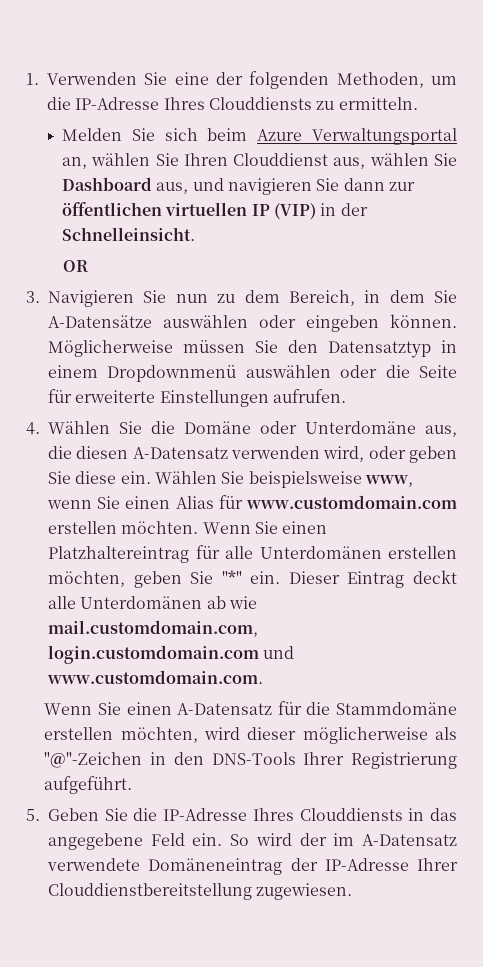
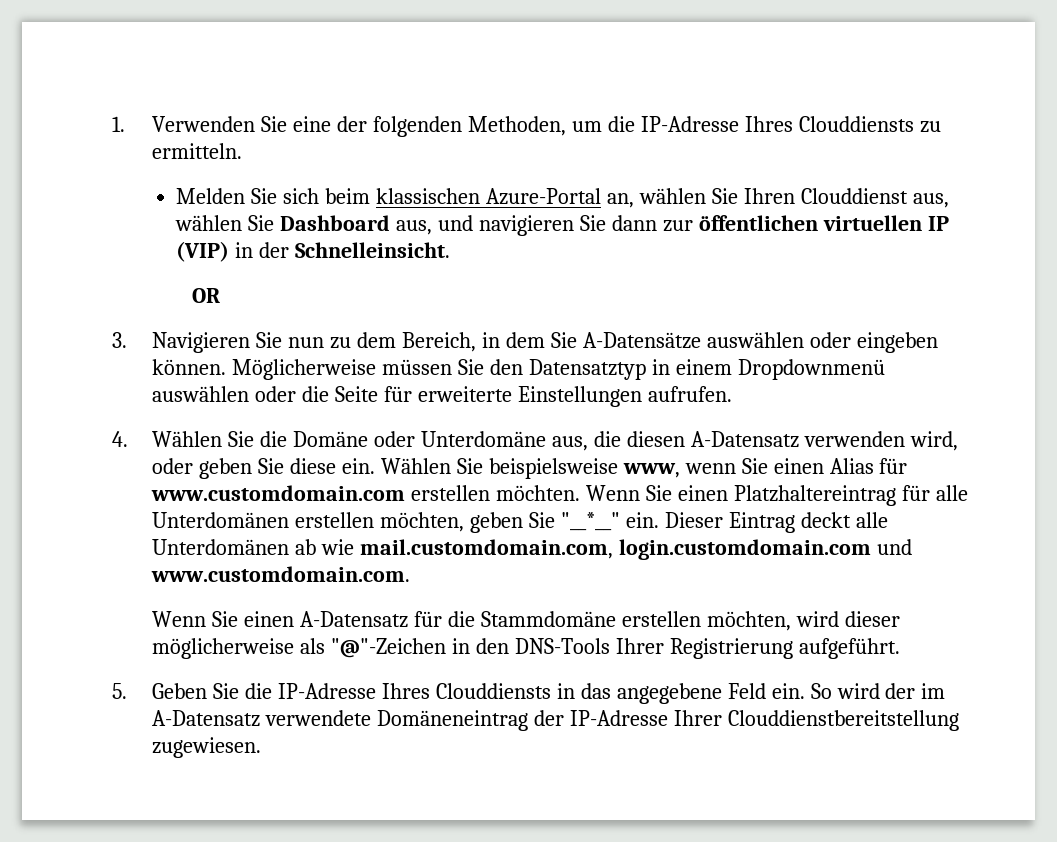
[257,128,457,145] Azure Verwaltungsportal -> [376,188,602,205] klassischen Azure-Portal
[221,570,242,584] "*" -> [560,512,620,531] "__*__"

